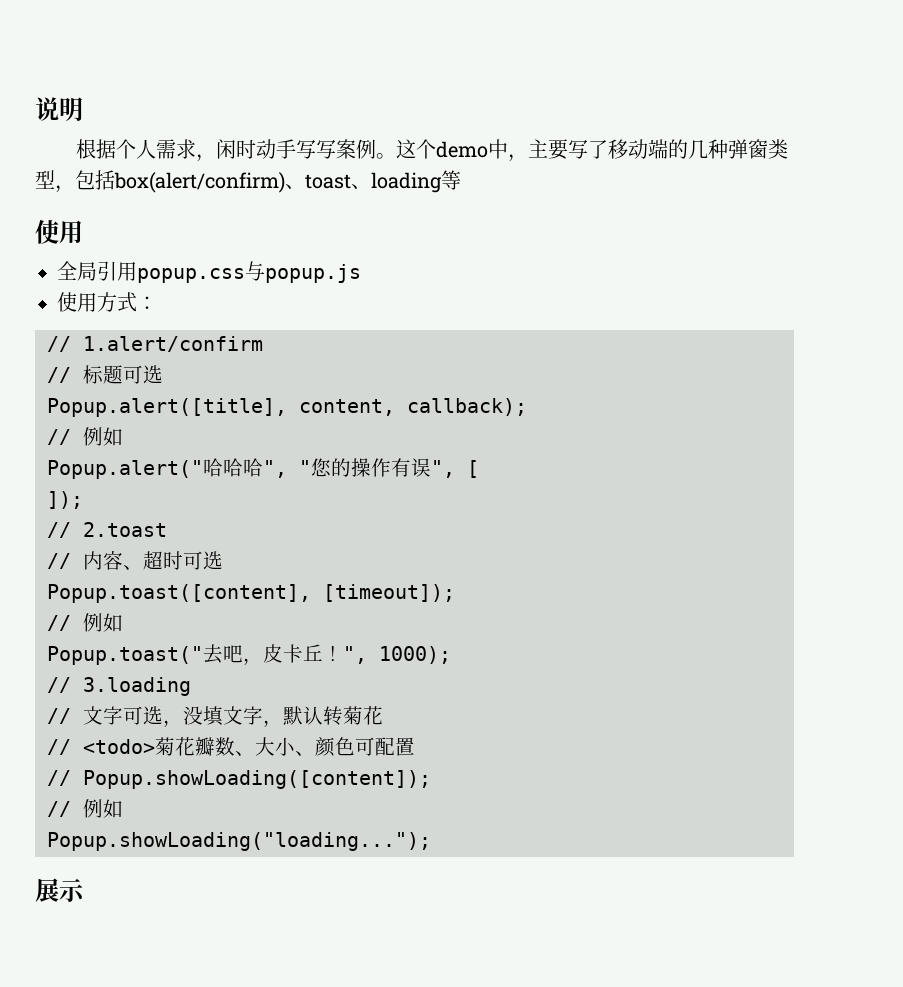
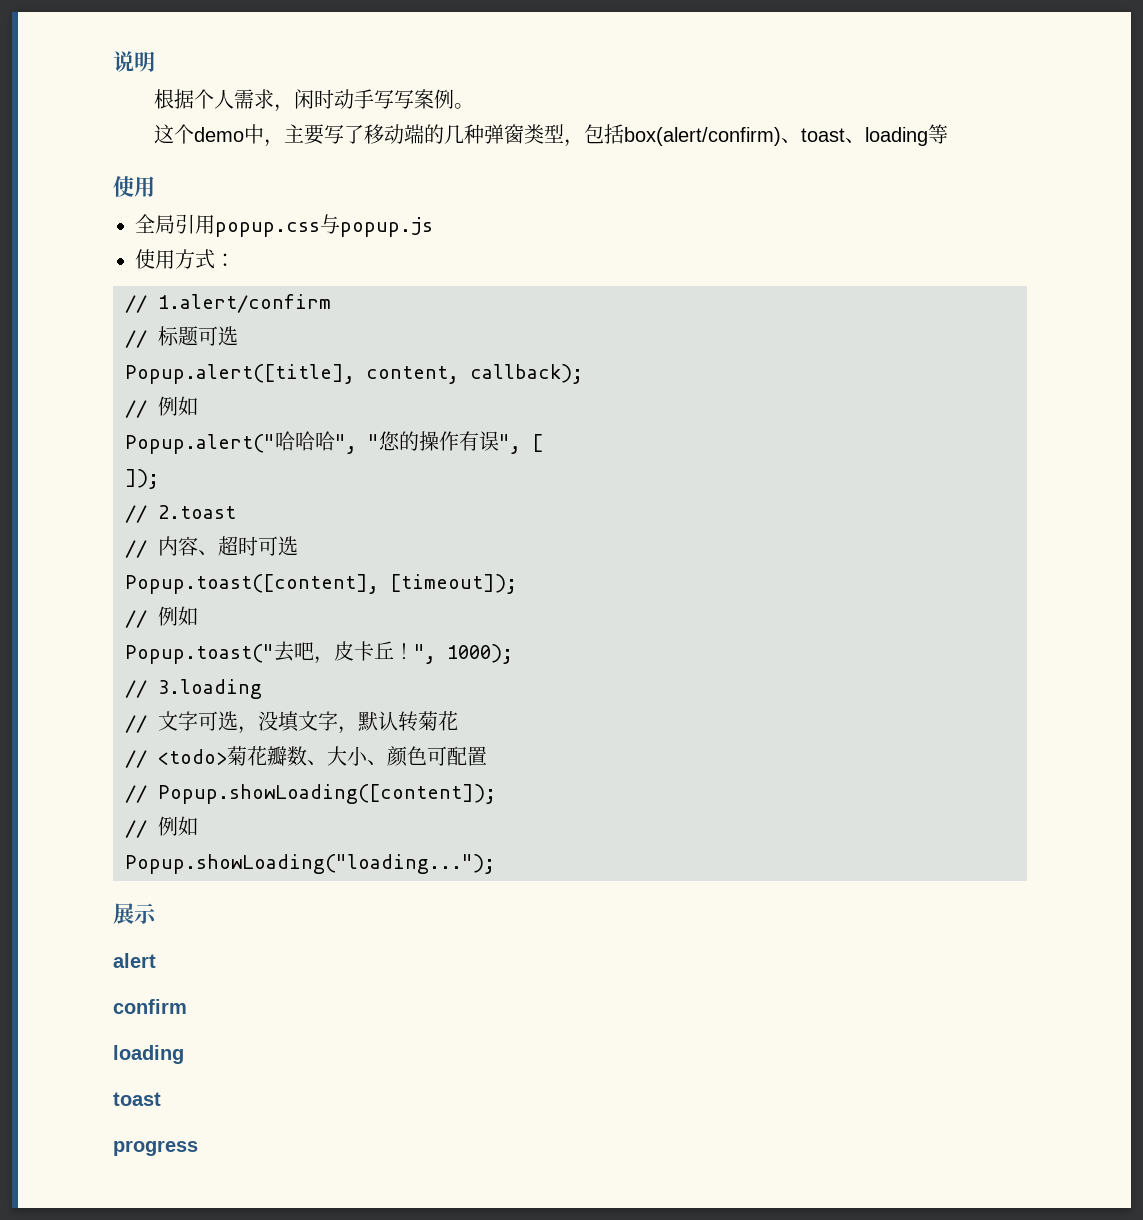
(397, 156) none -> (475, 106) //
(85, 890) none -> [113,953,156,968] [113,999,187,1014] [113,1045,184,1064] [113,1092,161,1106] [113,1140,198,1156] // alert // confirm // loading // toast // progress

